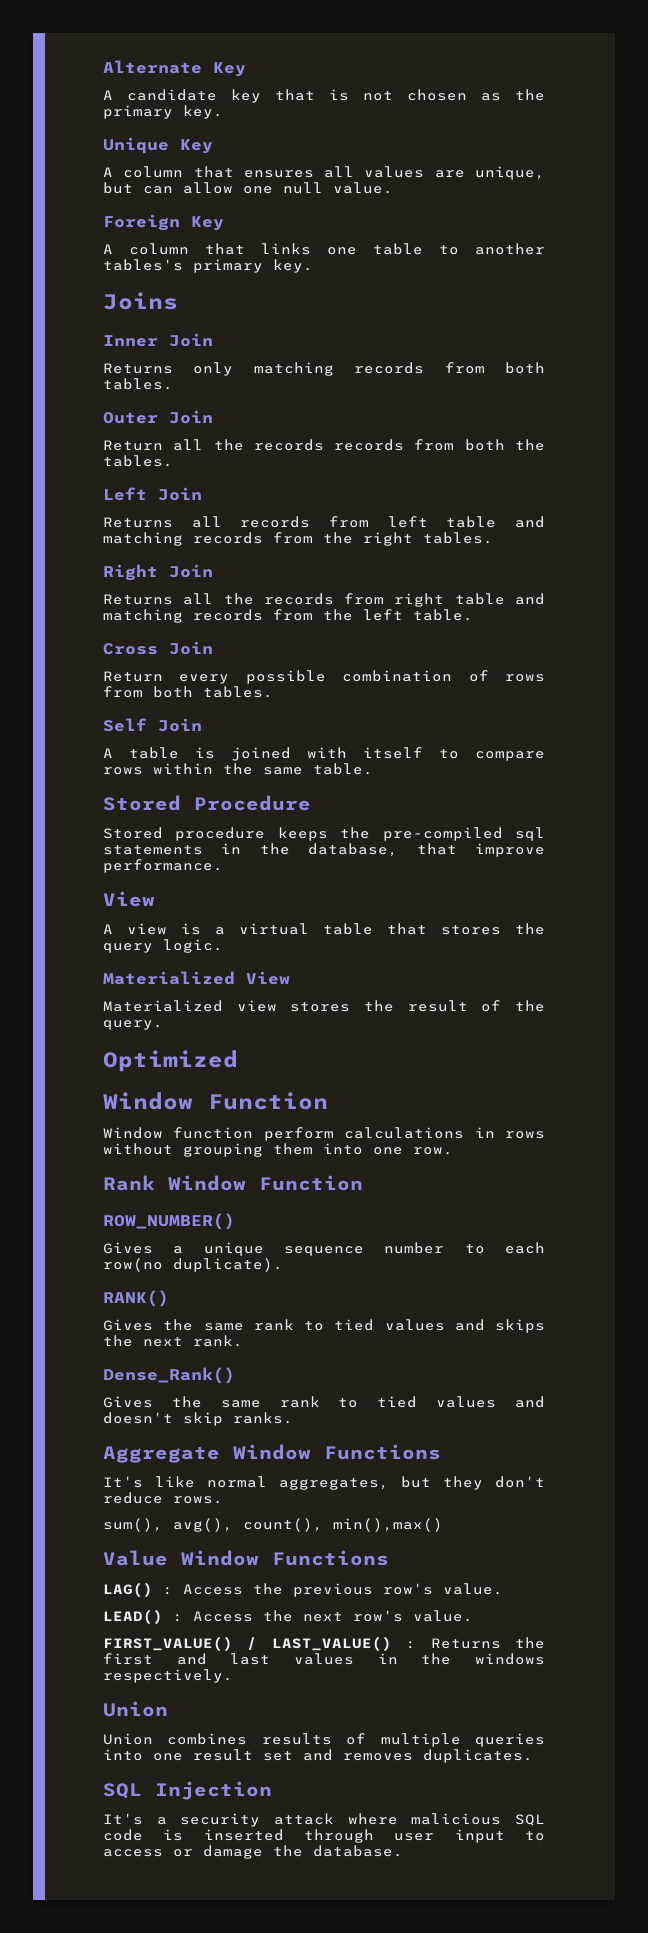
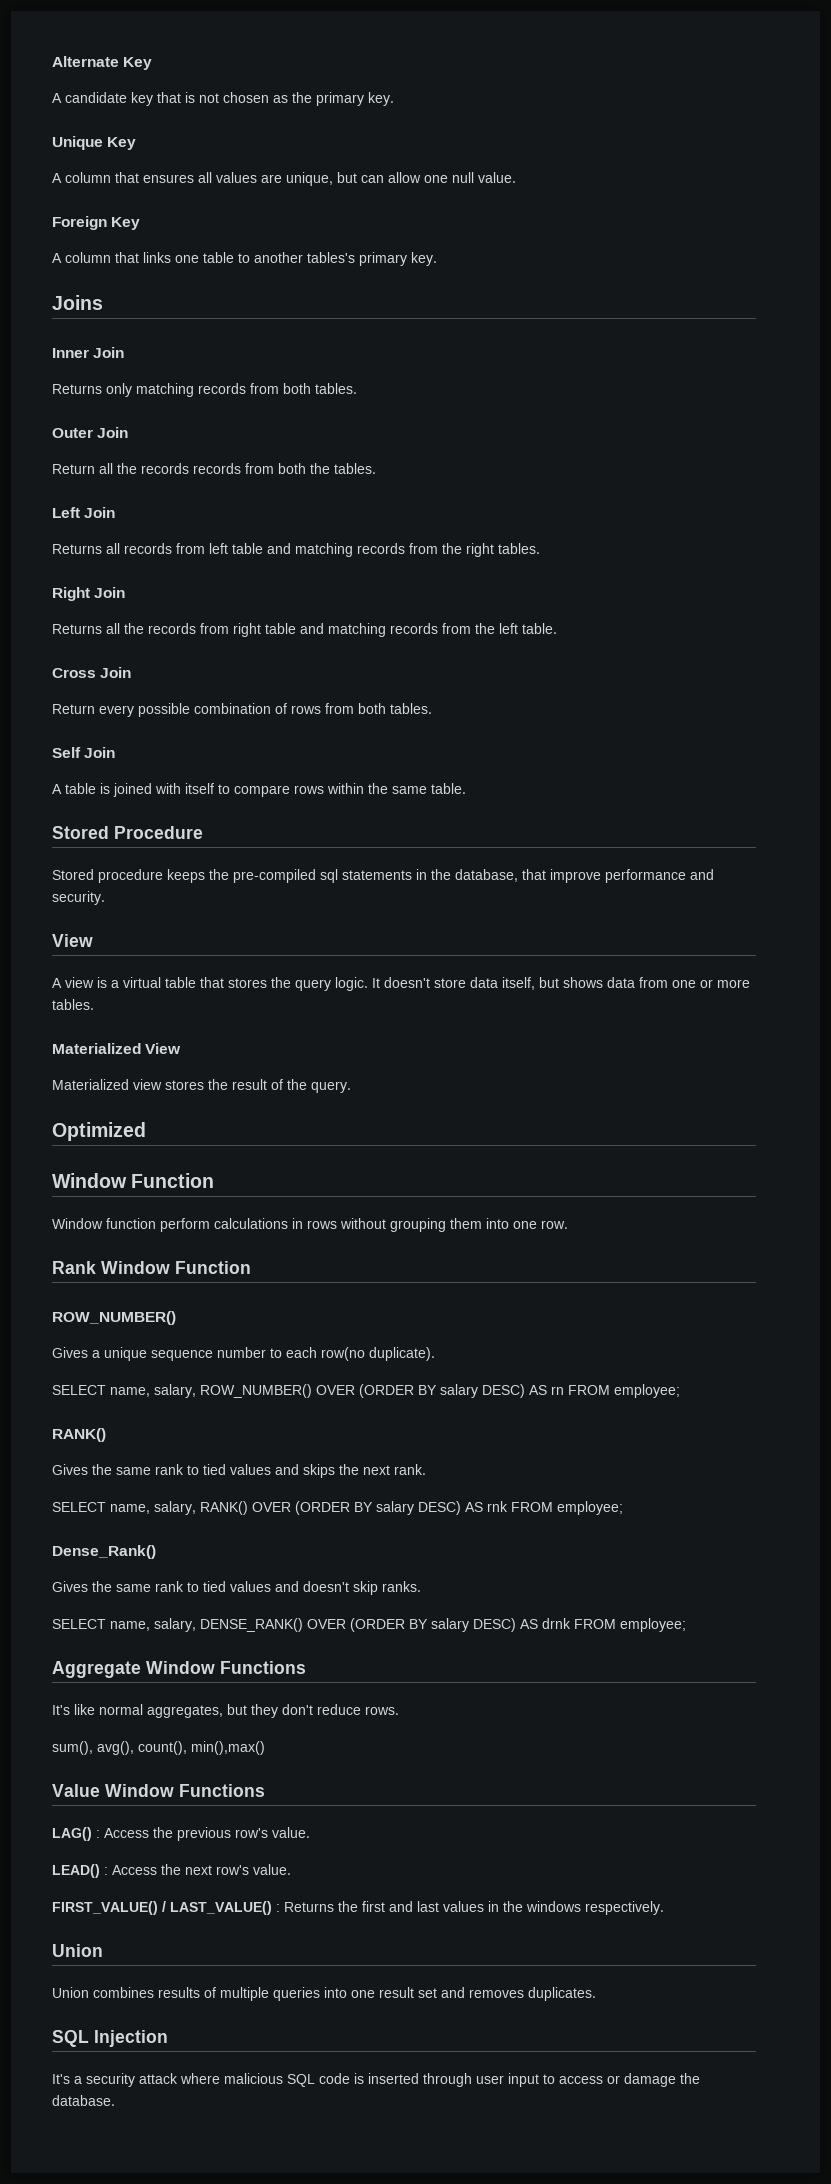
[103,859,223,873] performance. -> [605,869,714,883] [52,891,105,905] performance and security.
(223, 946) none -> [372,977,750,990] [52,999,94,1010] It doesn't store data itself, but shows data from one or more tables.
(283, 1265) none -> [52,1384,680,1398] // SELECT name, salary, ROW_NUMBER() OVER (ORDER BY salary DESC) AS rn FROM employee;
(243, 1341) none -> [52,1501,623,1515] // SELECT name, salary, RANK() OVER (ORDER BY salary DESC) AS rnk FROM employee;
(293, 1418) none -> [52,1618,686,1632] // SELECT name, salary, DENSE_RANK() OVER (ORDER BY salary DESC) AS drnk FROM employee;

